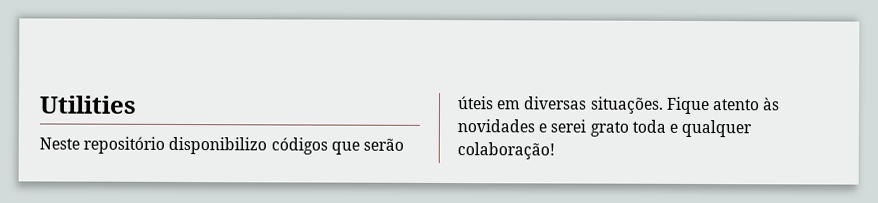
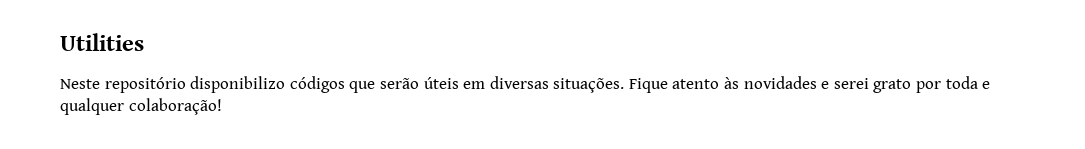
(629, 129) none -> [916,81,942,93] por

